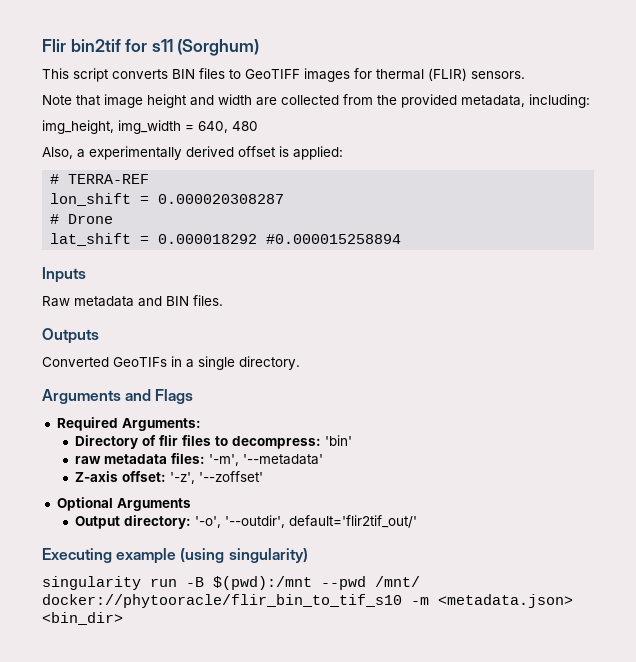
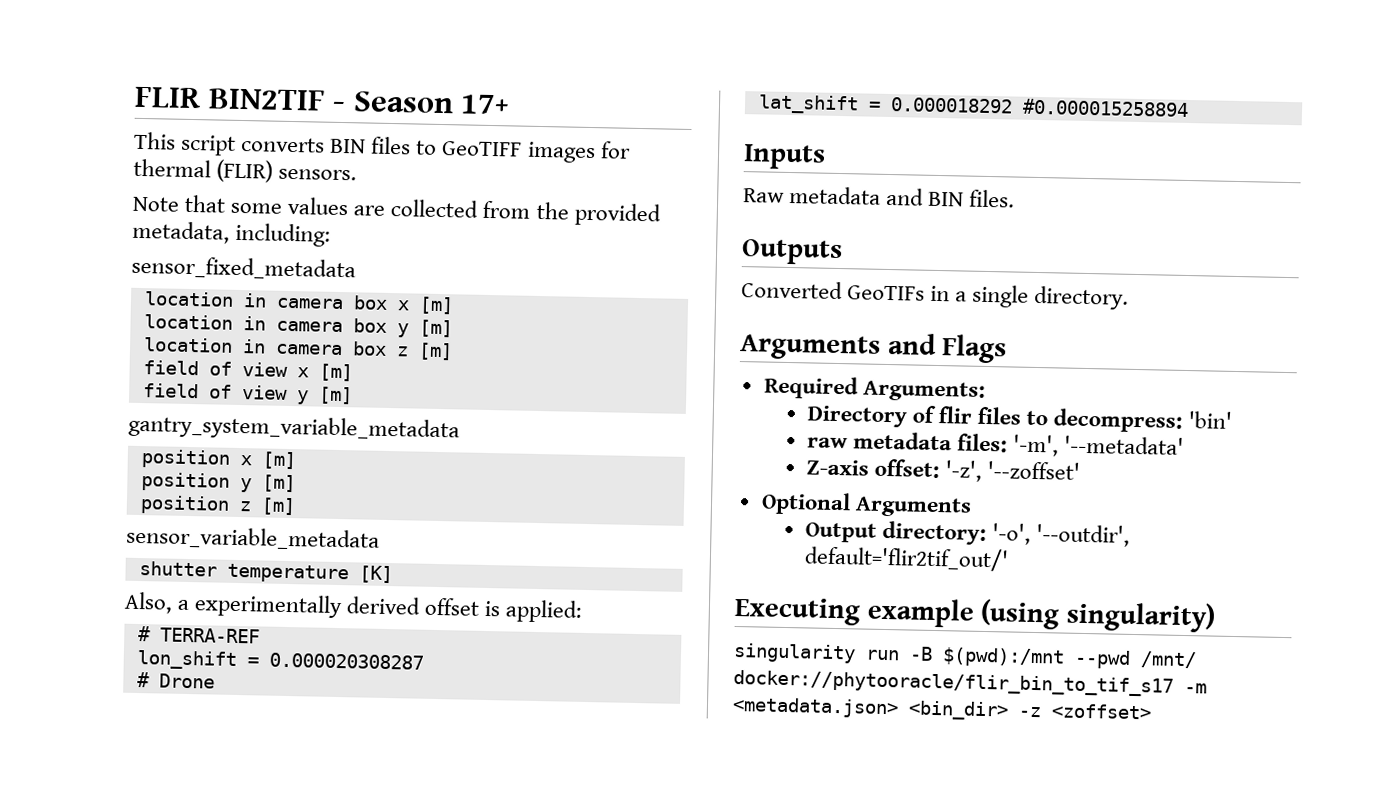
[42,39,260,56] Flir bin2tif for s11 (Sorghum) -> [134,86,511,115] FLIR BIN2TIF - Season 17+
[104,94,252,108] image height and width -> [230,196,350,216] some values
[42,120,258,134] img_height, img_width = 640, 480 -> [131,255,356,281] [143,291,454,315] [143,314,453,338] [142,337,453,361] [142,360,353,382] [142,383,353,405] [128,413,460,443] [140,449,296,470] [140,472,296,493] [139,495,296,516] [126,525,380,551] [138,561,393,584] sensor_fixed_metadata // location in camera box x [m] // location in camera box y [m] // location in camera box z [m] // field of view x [m] // field of view y [m] // gantry_system_variable_metadata // position x [m] // position y [m] // position z [m] // sensor_variable_metadata // shutter temperature [K]
[42,594,402,608] docker://phytooracle/flir_bin_to_tif_s10 -> [733,669,1174,697] docker://phytooracle/flir_bin_to_tif_s17
(123, 618) none -> [1018,703,1152,720] -z <zoffset>

